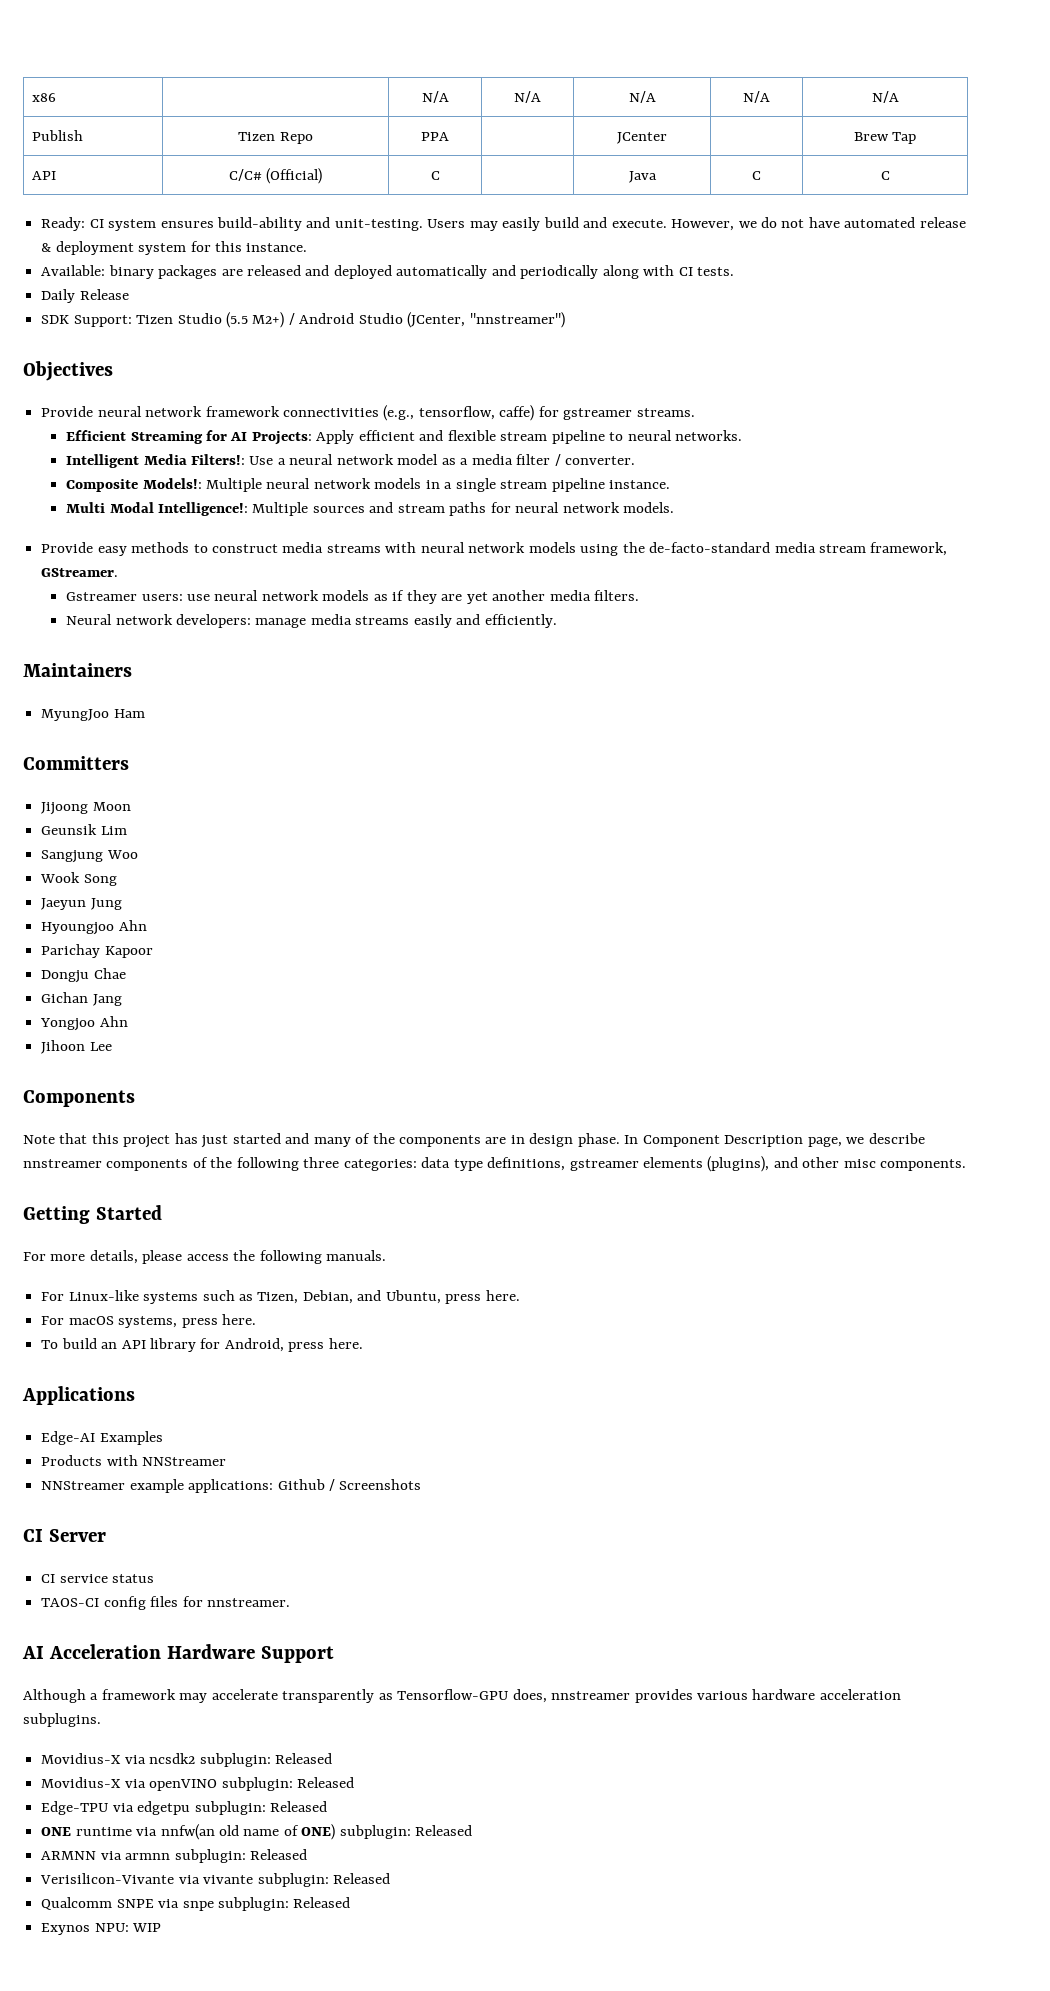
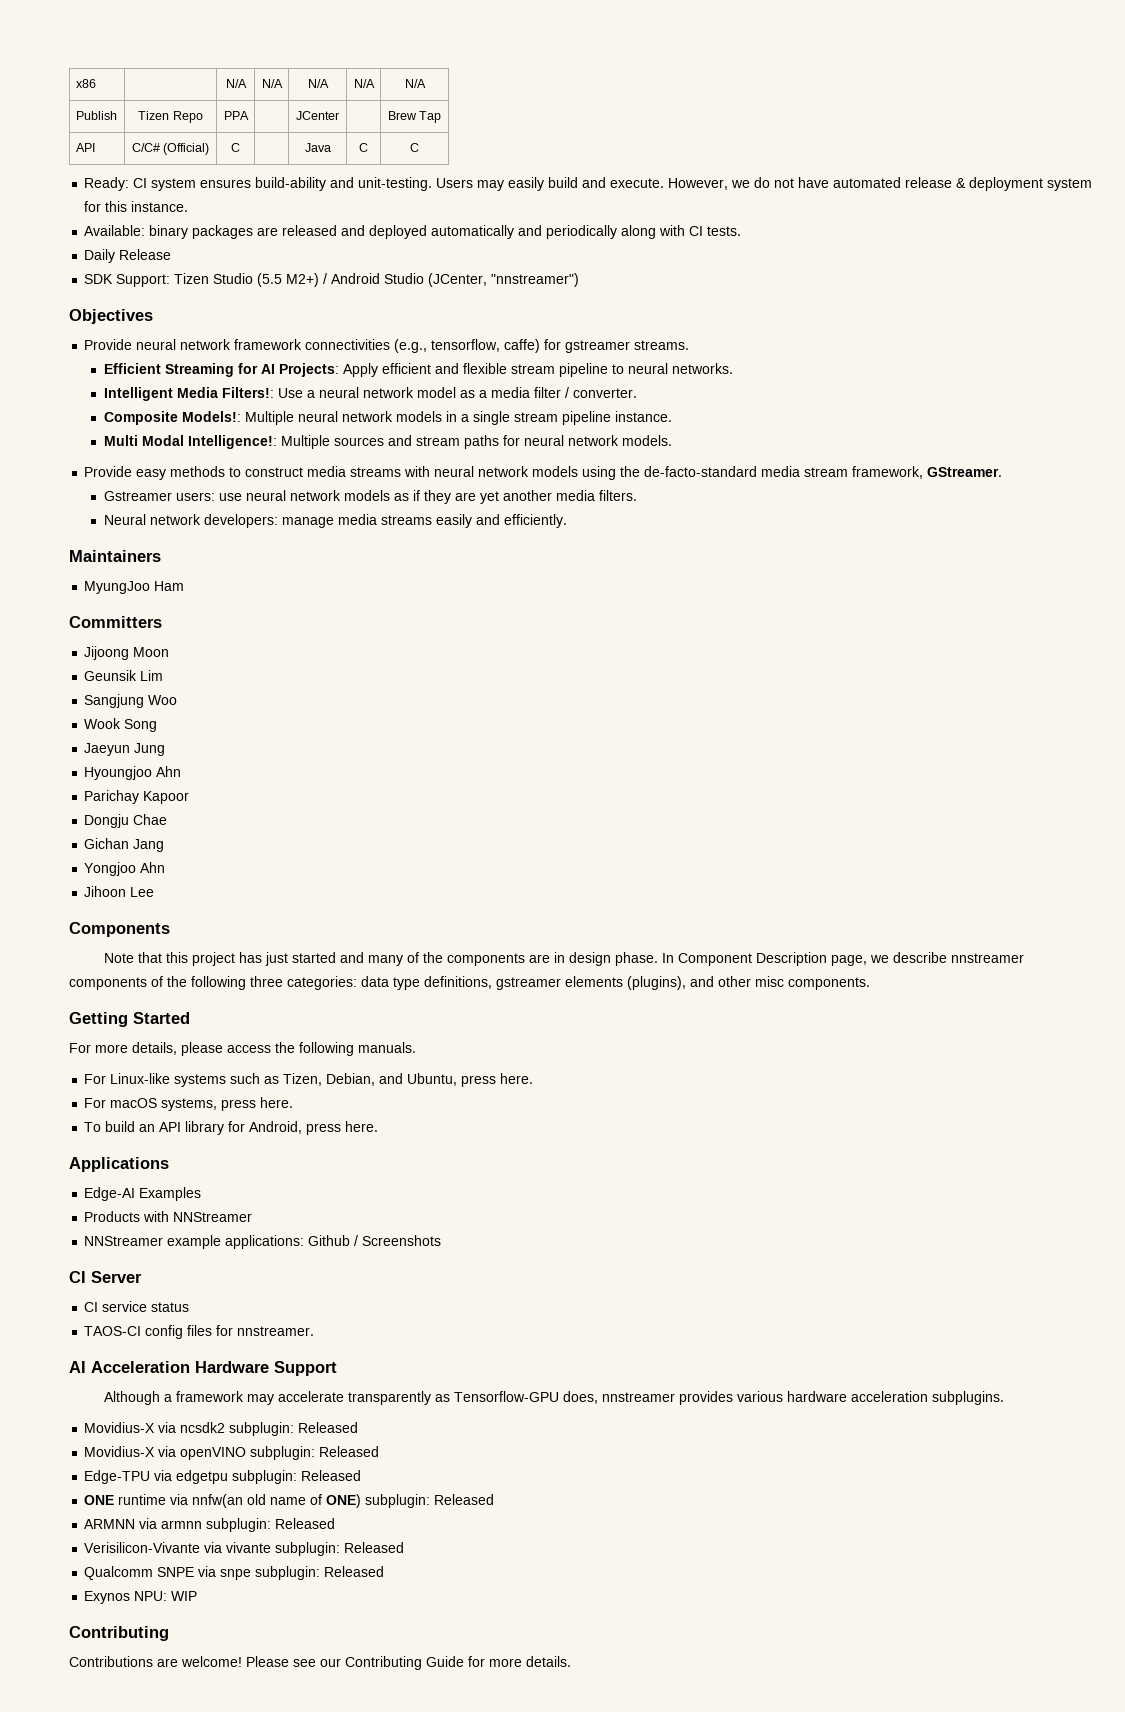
(162, 1927) none -> [69,1626,169,1641] [69,1656,571,1670] // Contributing // Contributions are welcome! Please see our Contributing Guide for more details.

